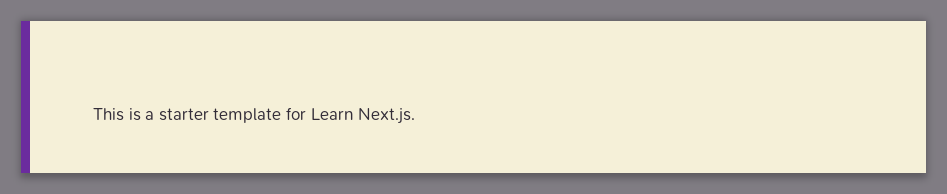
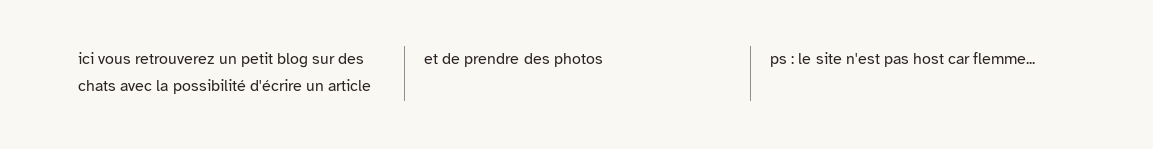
[93,107,416,124] This is a starter template for Learn Next.js. -> [78,52,365,68] [78,79,372,94] [424,53,603,67] [770,52,1036,67] ici vous retrouverez un petit blog sur des chats avec la possibilité d'écrire un article et de prendre des photos // ps : le site n'est pas host car flemme...

